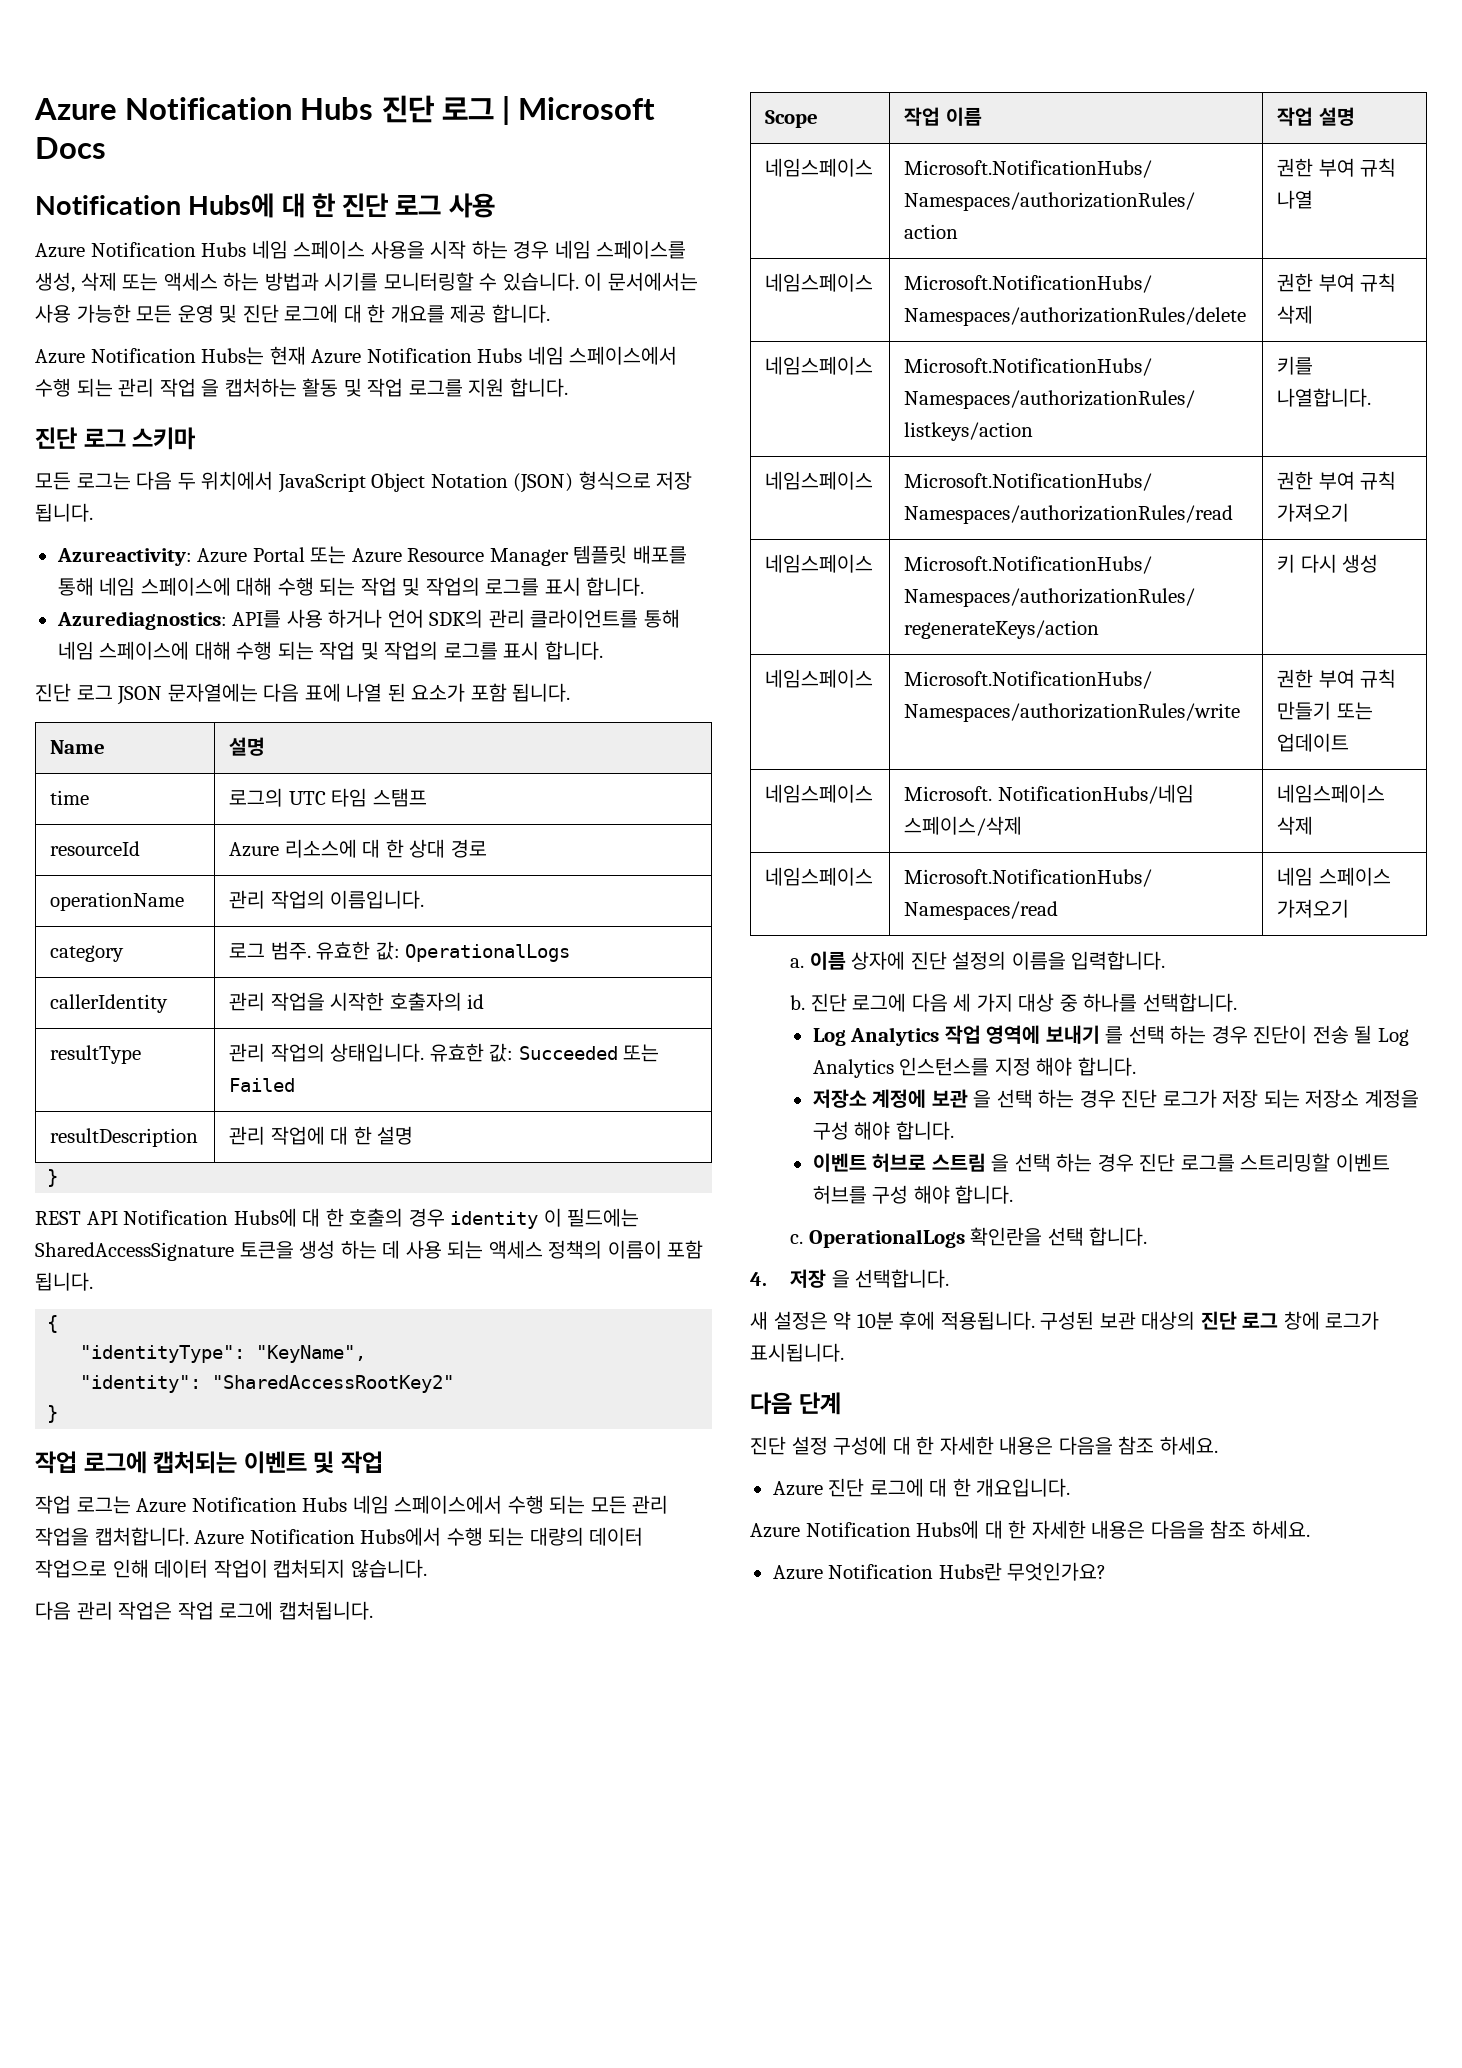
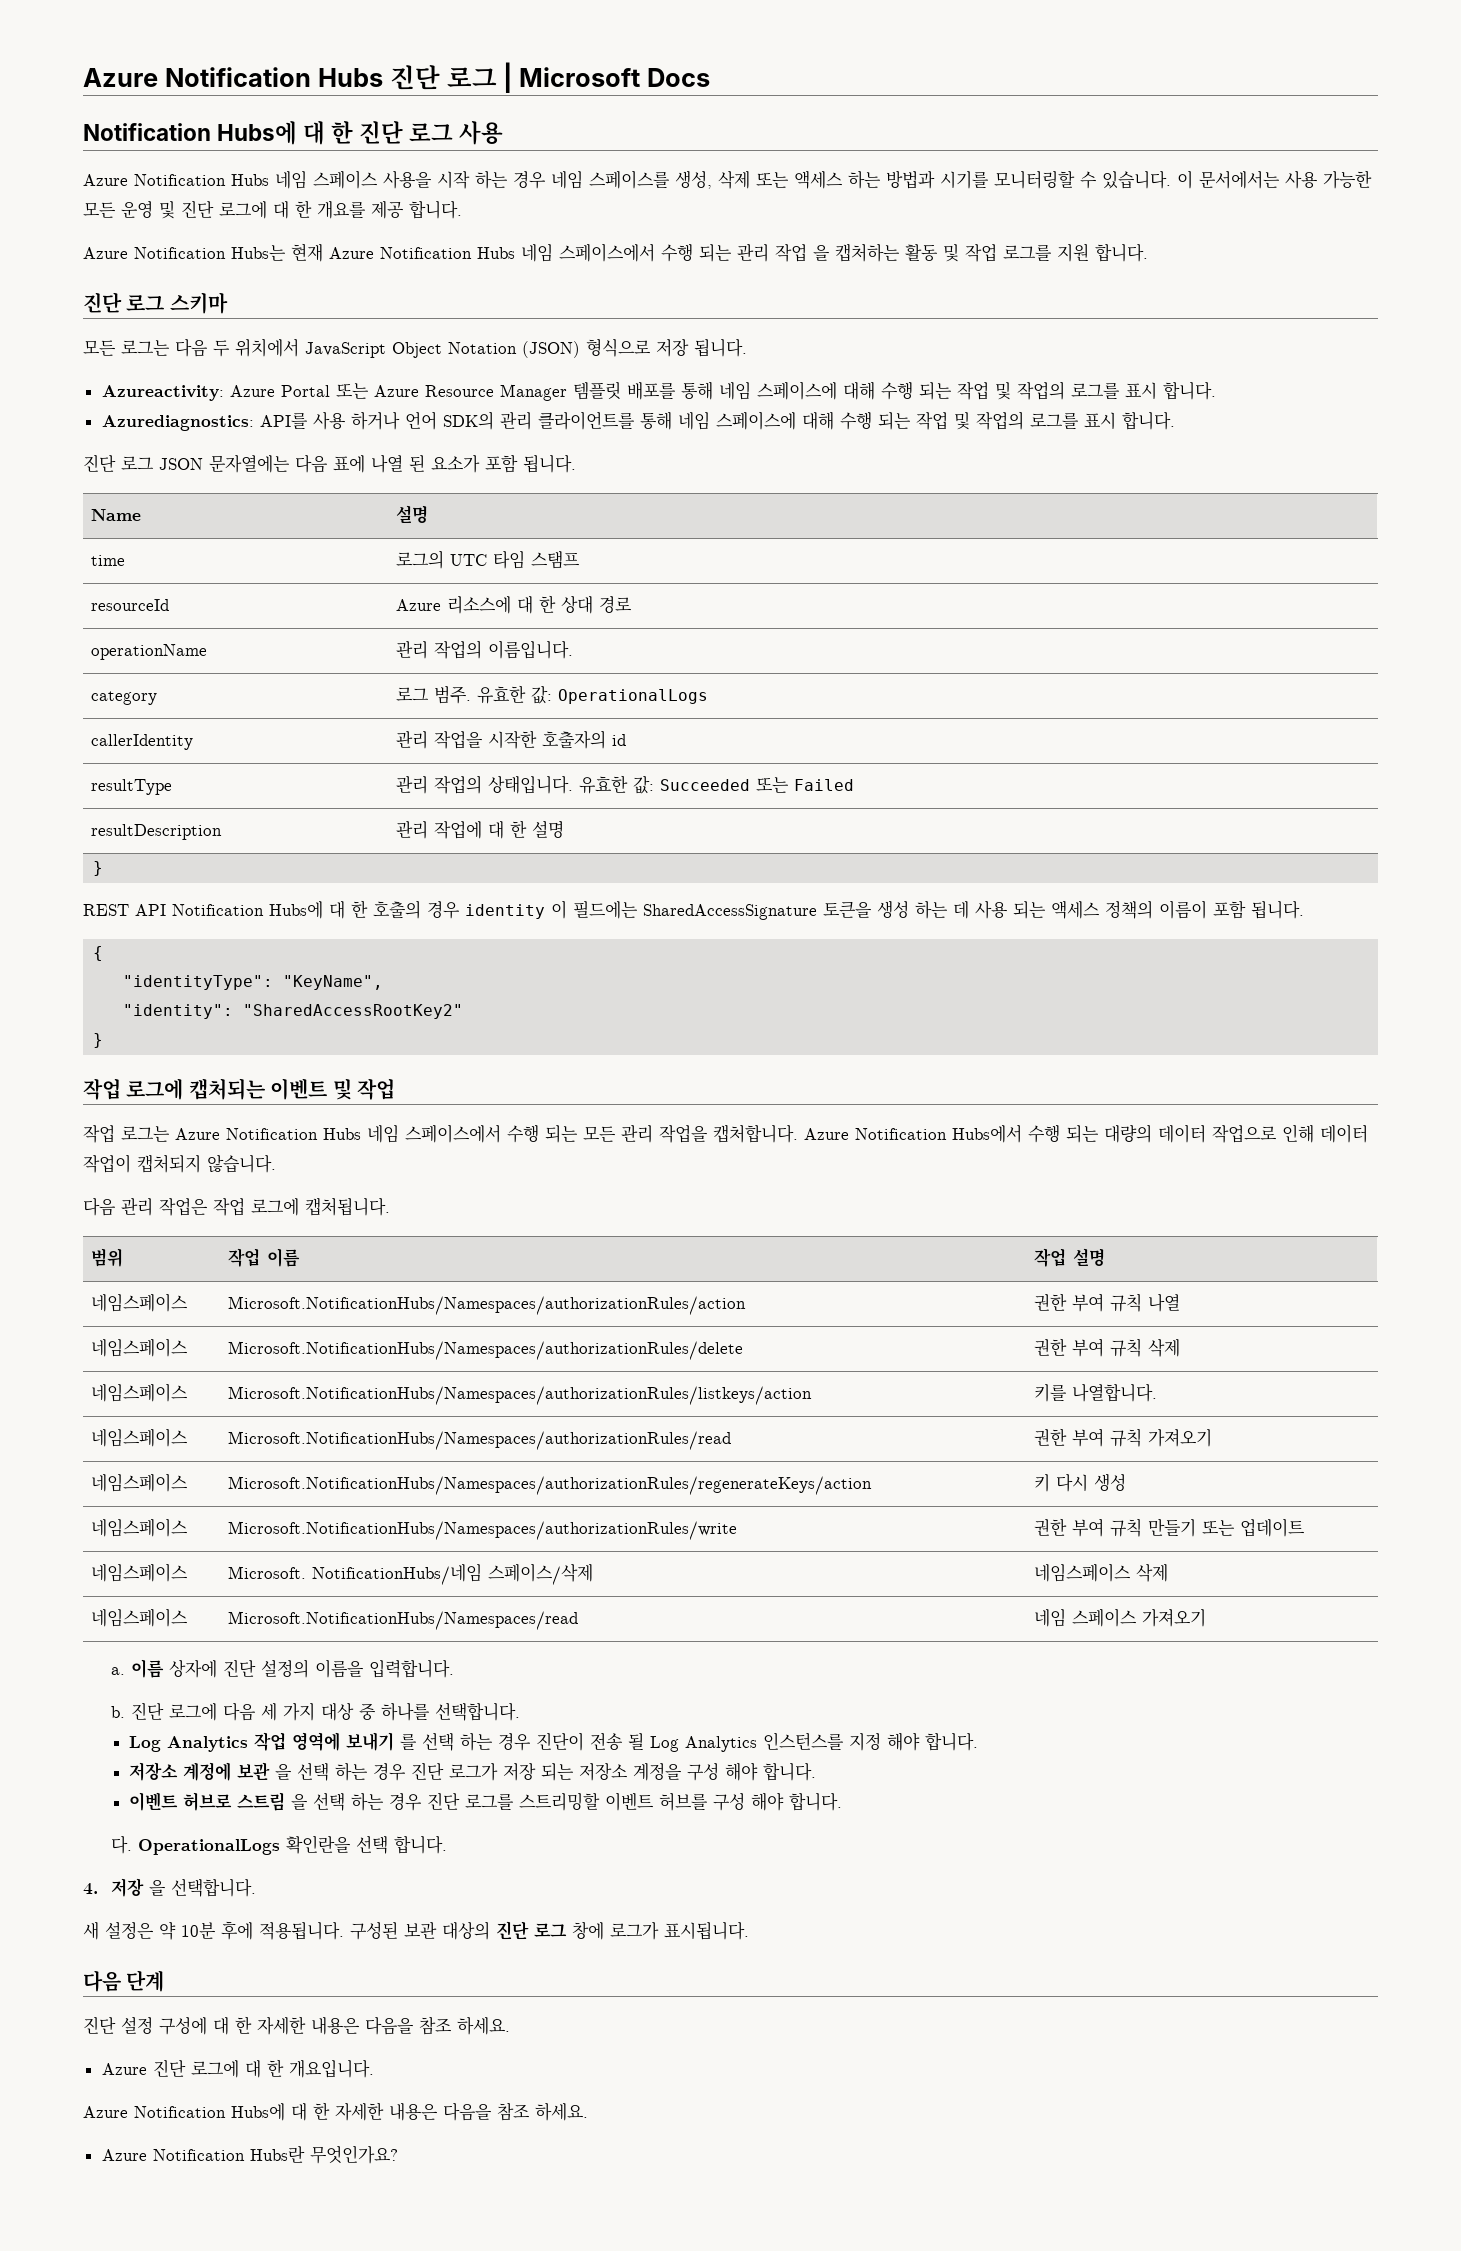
[765,110,819,128] Scope -> [90,1248,123,1267] 범위
[790,1234,804,1244] c. -> [110,1836,132,1854] 다.

